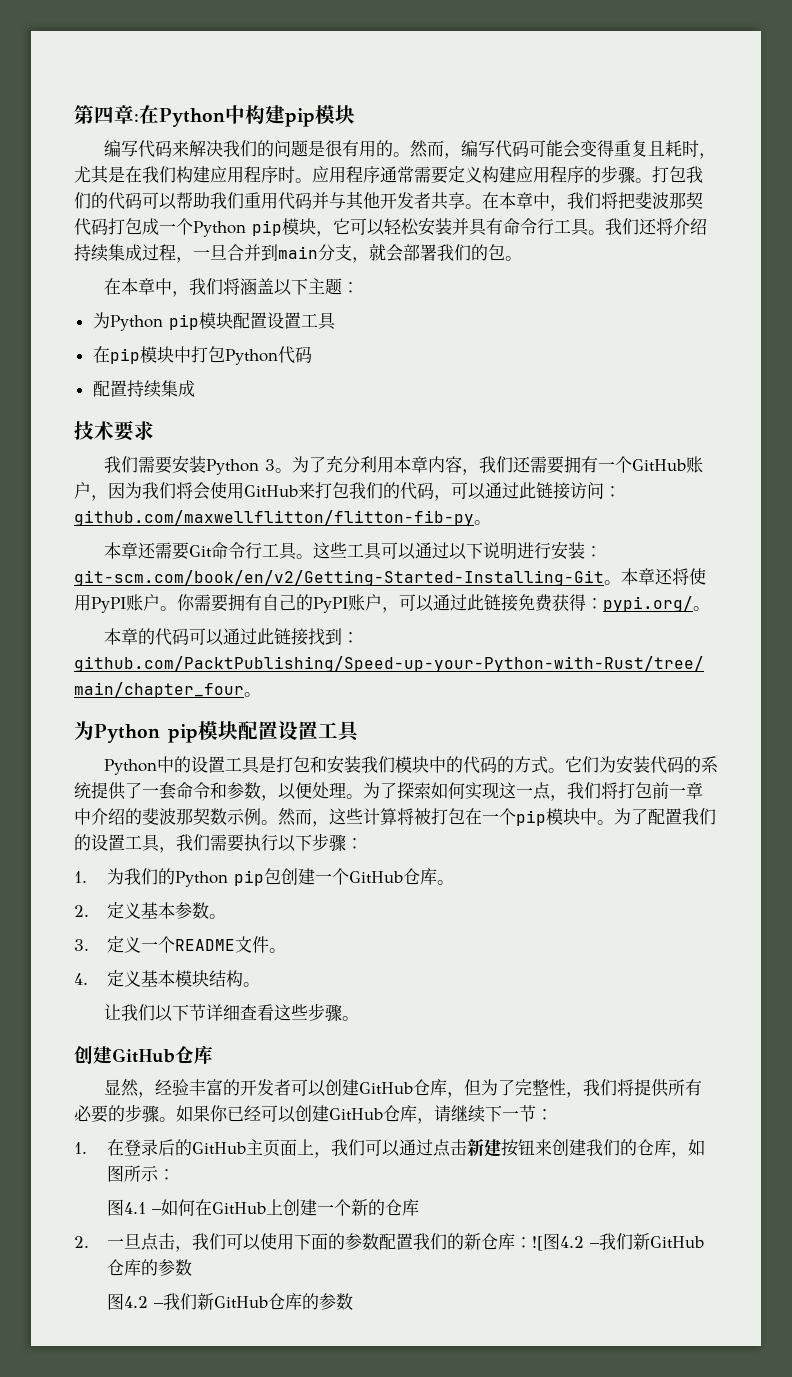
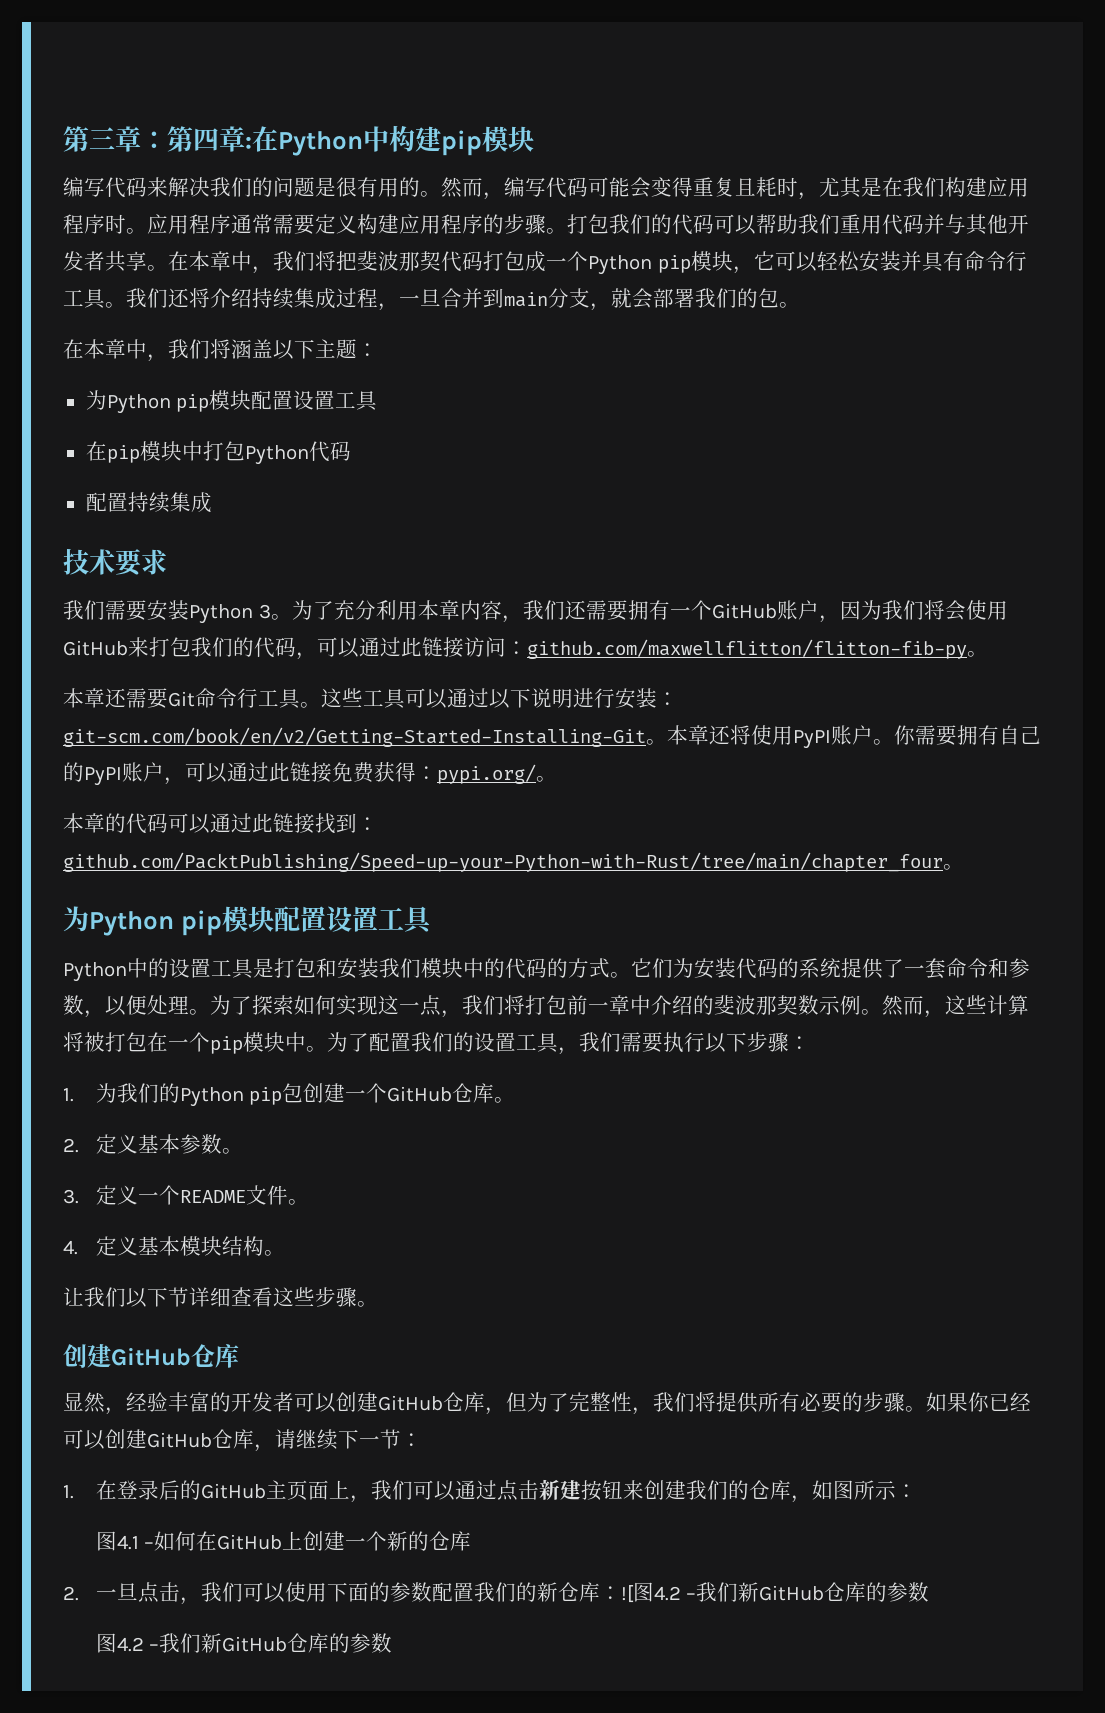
[74,105,94,124] 第 -> [63,126,193,152] 第三章：第

